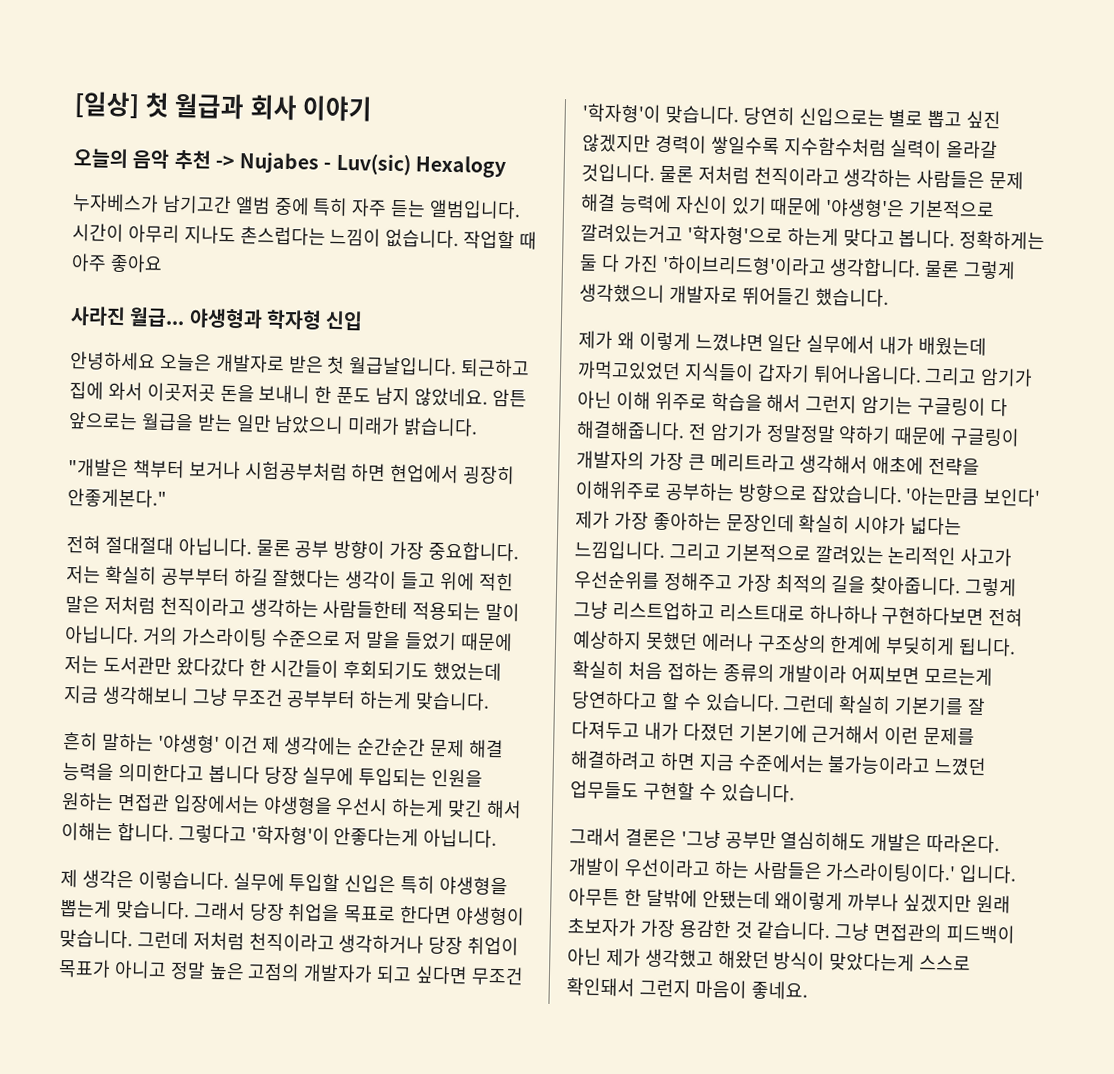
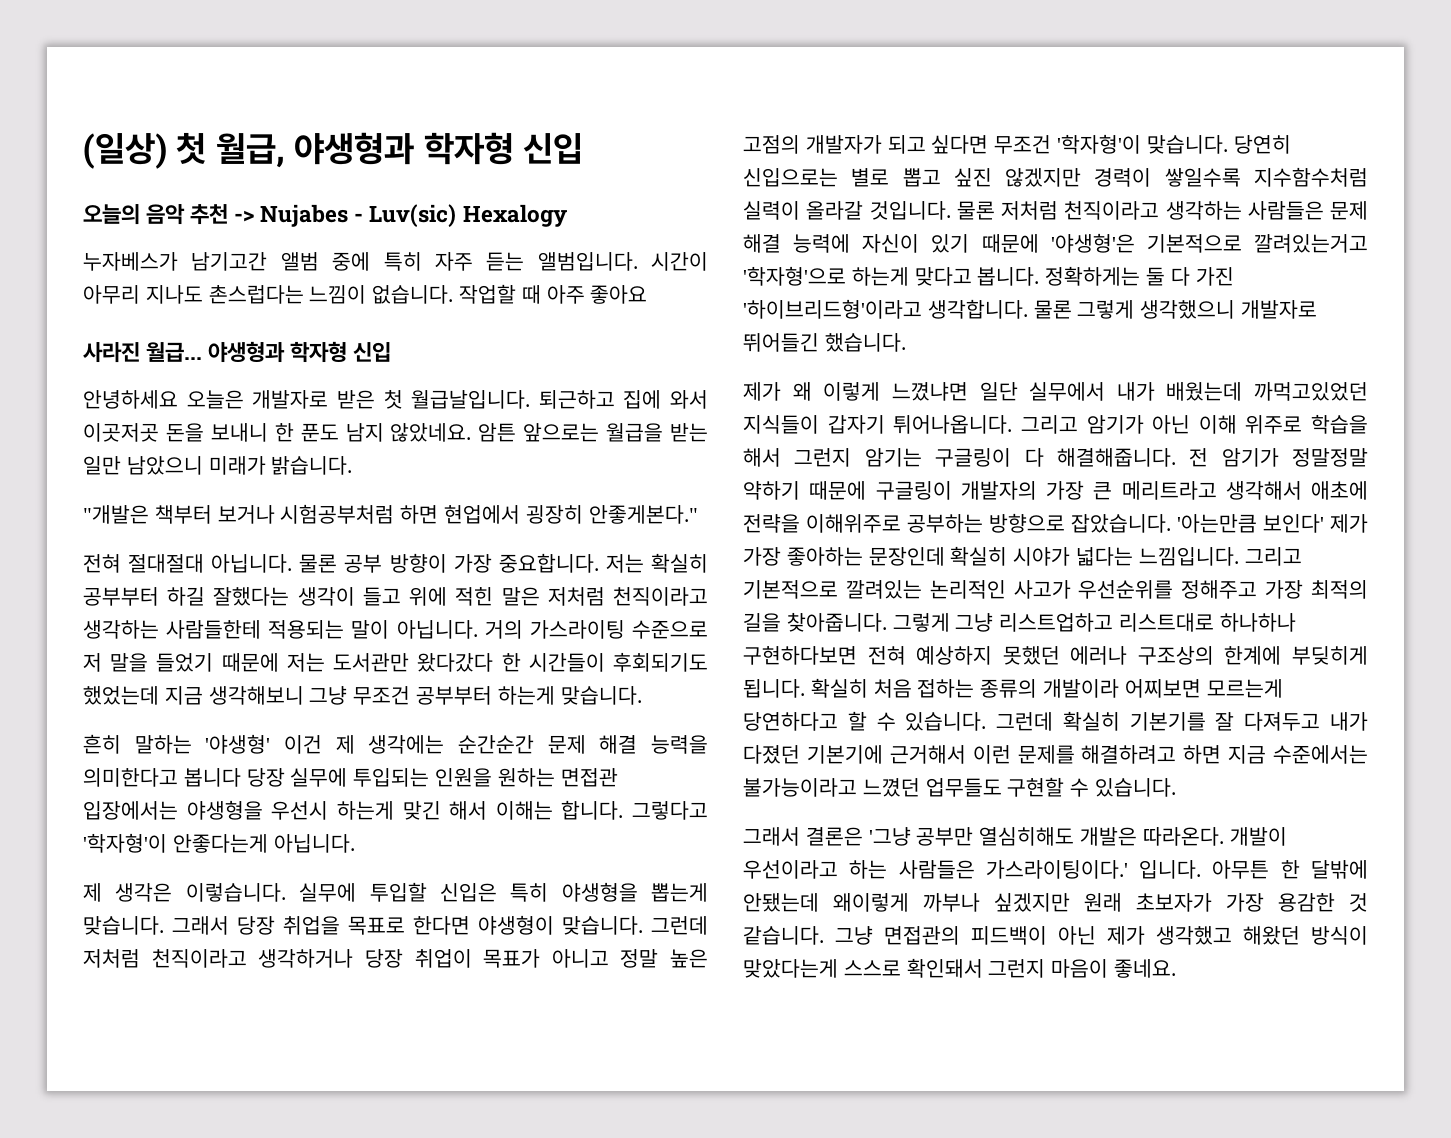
[74,91,374,122] [일상] 첫 월급과 회사 이야기 -> [83,132,584,169] (일상) 첫 월급, 야생형과 학자형 신입

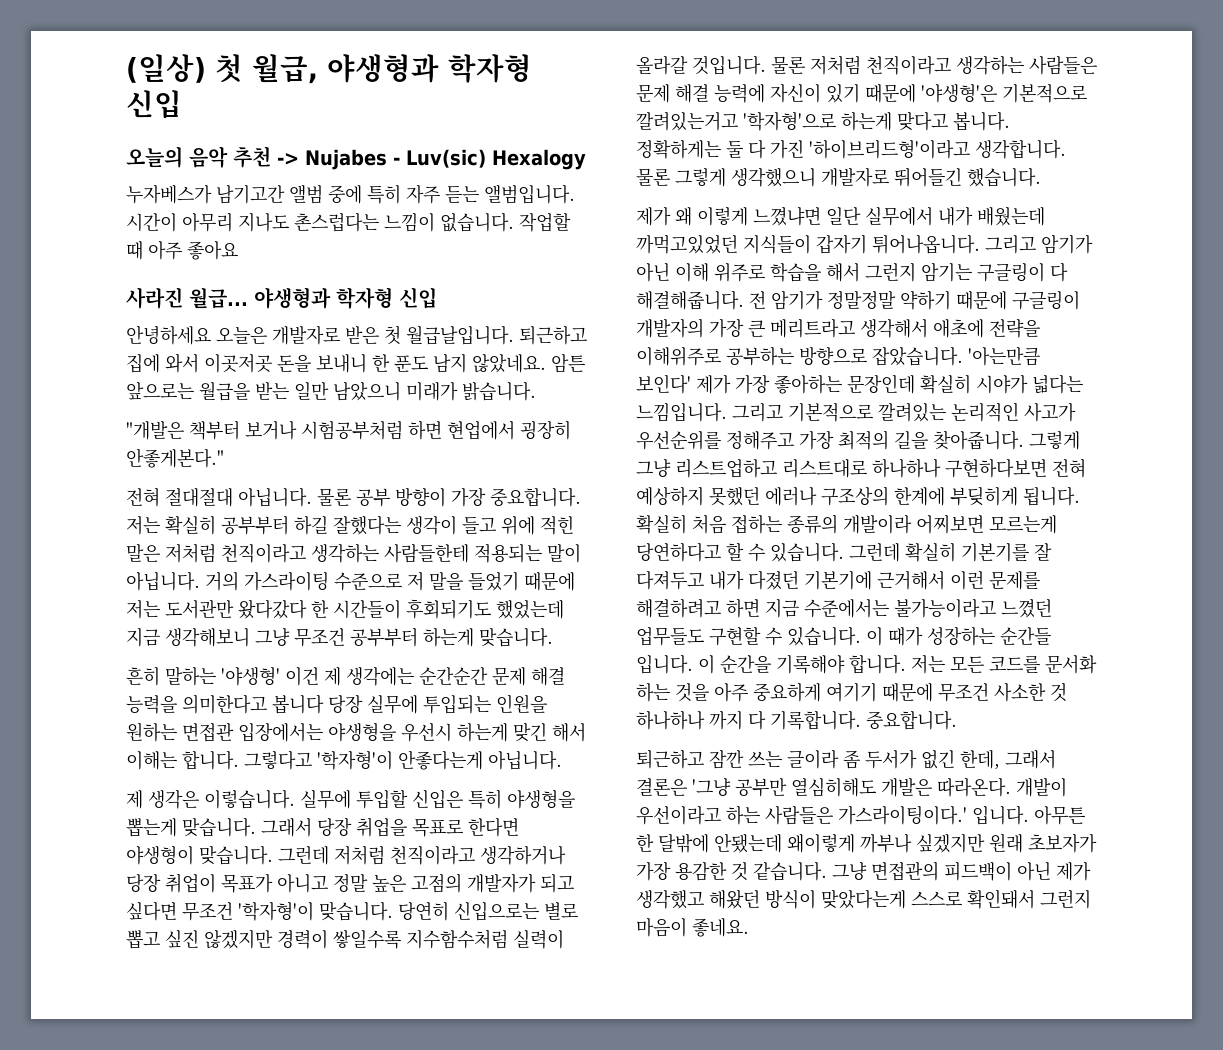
(1177, 787) // -> [866,627,1051,646] [636,654,1097,674] [636,682,1067,702] [636,710,957,730] [636,750,1000,770] 이 때가 성장하는 순간들 입니다. 이 순간을 기록해야 합니다. 저는 모든 코드를 문서화 하는 것을 아주 중요하게 여기기 때문에 무조건 사소한 것 하나하나 까지 다 기록합니다. 중요합니다. // 퇴근하고 잠깐 쓰는 글이라 좀 두서가 없긴 한데,

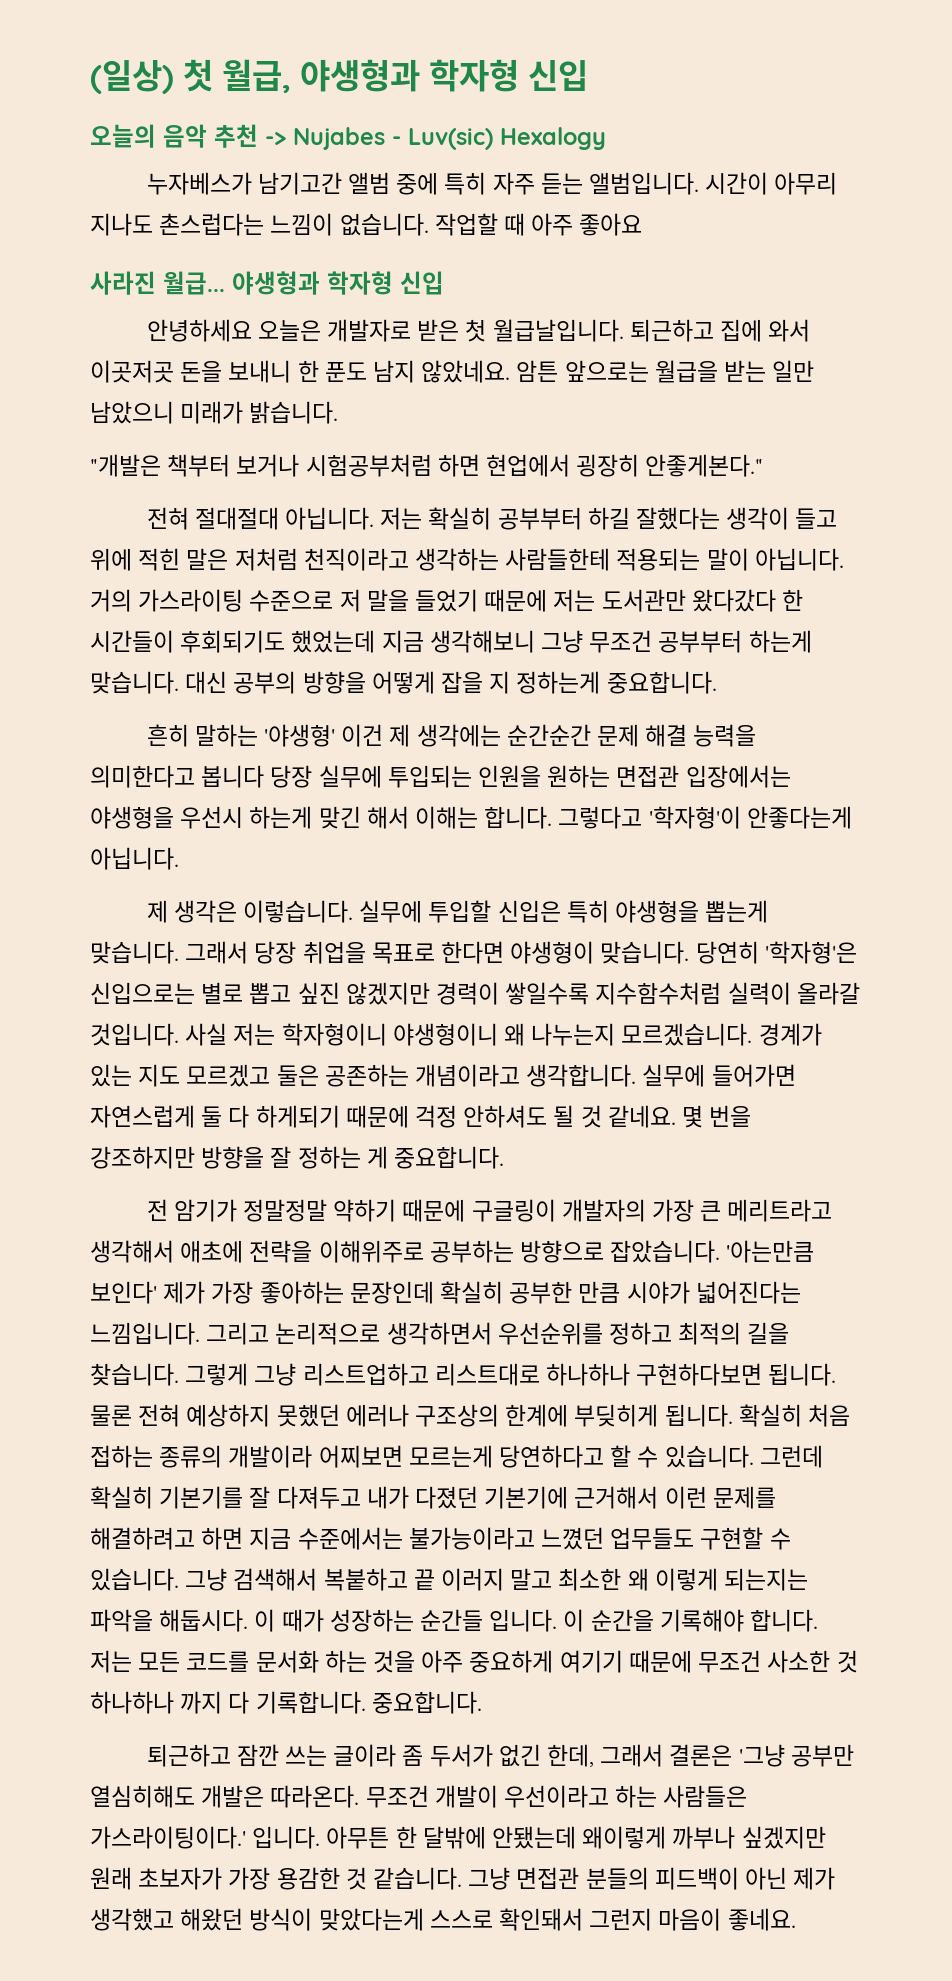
[317,487,581,507] 물론 공부 방향이 가장 중요합니다. -> (374, 518) none
(553, 637) none -> [185,671,717,694] 대신 공부의 방향을 어떻게 잡을 지 정하는게 중요합니다.
[278,845,566,865] [126,873,574,893] [126,901,449,921] 그런데 저처럼 천직이라고 생각하거나 당장 취업이 목표가 아니고 정말 높은 고점의 개발자가 되고 싶다면 무조건 '학자형'이 맞습니다. 당연히 -> [695,941,857,964] 당연히 '학자형'은
[771,55,1097,75] [636,83,1087,103] [636,111,1010,131] [636,139,1066,159] [636,167,1041,187] [636,207,1045,226] [636,234,1093,254] [636,262,1068,282] [636,290,744,310] 물론 저처럼 천직이라고 생각하는 사람들은 문제 해결 능력에 자신이 있기 때문에 '야생형'은 기본적으로 깔려있는거고 '학자형'으로 하는게 맞다고 봅니다. 정확하게는 둘 다 가진 '하이브리드형'이라고 생각합니다. 물론 그렇게 생각했으니 개발자로 뛰어들긴 했습니다. // 제가 왜 이렇게 느꼈냐면 일단 실무에서 내가 배웠는데 까먹고있었던 지식들이 갑자기 튀어나옵니다. 그리고 암기가 아닌 이해 위주로 학습을 해서 그런지 암기는 구글링이 다 해결해줍니다. -> [185,1023,822,1046] [90,1064,796,1087] [90,1105,752,1128] [90,1146,505,1169] 사실 저는 학자형이니 야생형이니 왜 나누는지 모르겠습니다. 경계가 있는 지도 모르겠고 둘은 공존하는 개념이라고 생각합니다. 실무에 들어가면 자연스럽게 둘 다 하게되기 때문에 걱정 안하셔도 될 것 같네요. 몇 번을 강조하지만 방향을 잘 정하는 게 중요합니다. //
[976,374,1083,394] [636,402,1076,422] [636,431,834,450] 시야가 넓다는 느낌입니다. 그리고 기본적으로 깔려있는 논리적인 사고가 우선순위를 정해주고 가장 -> [509,1281,801,1304] [90,1322,673,1345] 공부한 만큼 시야가 넓어진다는 느낌입니다. 그리고 논리적으로 생각하면서 우선순위를 정하고
[933,430,1024,450] 찾아줍니다. -> [90,1363,179,1386] 찾습니다.
(1047, 468) none -> [768,1363,837,1386] [90,1405,132,1426] 됩니다. 물론
(861, 636) none -> [185,1568,809,1591] [90,1609,249,1632] 그냥 검색해서 복붙하고 끝 이러지 말고 최소한 왜 이렇게 되는지는 파악을 해둡시다.
(1011, 787) none -> [365,1785,429,1808] 무조건
[871,861,939,881] 면접관의 -> [516,1867,649,1890] 면접관 분들의

